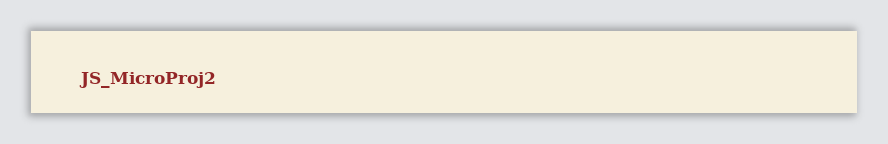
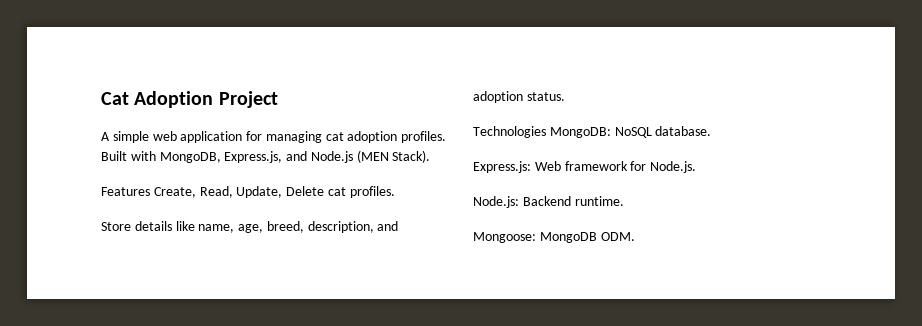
[79,72,216,88] JS_MicroProj2 -> [101,91,278,108] [101,131,447,143] [101,150,431,163] [101,186,395,198] [101,221,399,233] [473,91,565,103] [473,126,712,138] [473,161,697,173] [473,196,624,208] [473,232,635,243] Cat Adoption Project // A simple web application for managing cat adoption profiles. Built with MongoDB, Express.js, and Node.js (MEN Stack). // Features Create, Read, Update, Delete cat profiles. // Store details like name, age, breed, description, and adoption status. // Technologies MongoDB: NoSQL database. // Express.js: Web framework for Node.js. // Node.js: Backend runtime. // Mongoose: MongoDB ODM.

